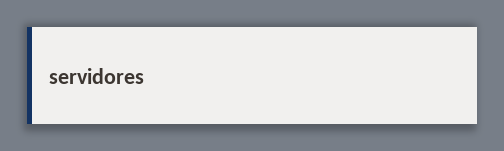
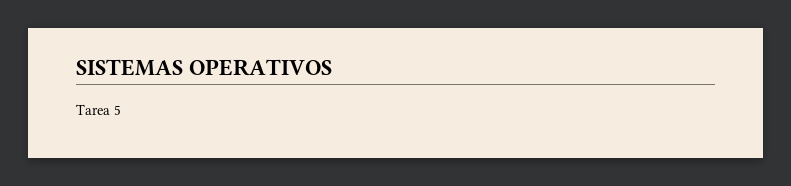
[49,68,144,84] servidores -> [76,59,333,76] [76,104,121,115] SISTEMAS OPERATIVOS // Tarea 5

